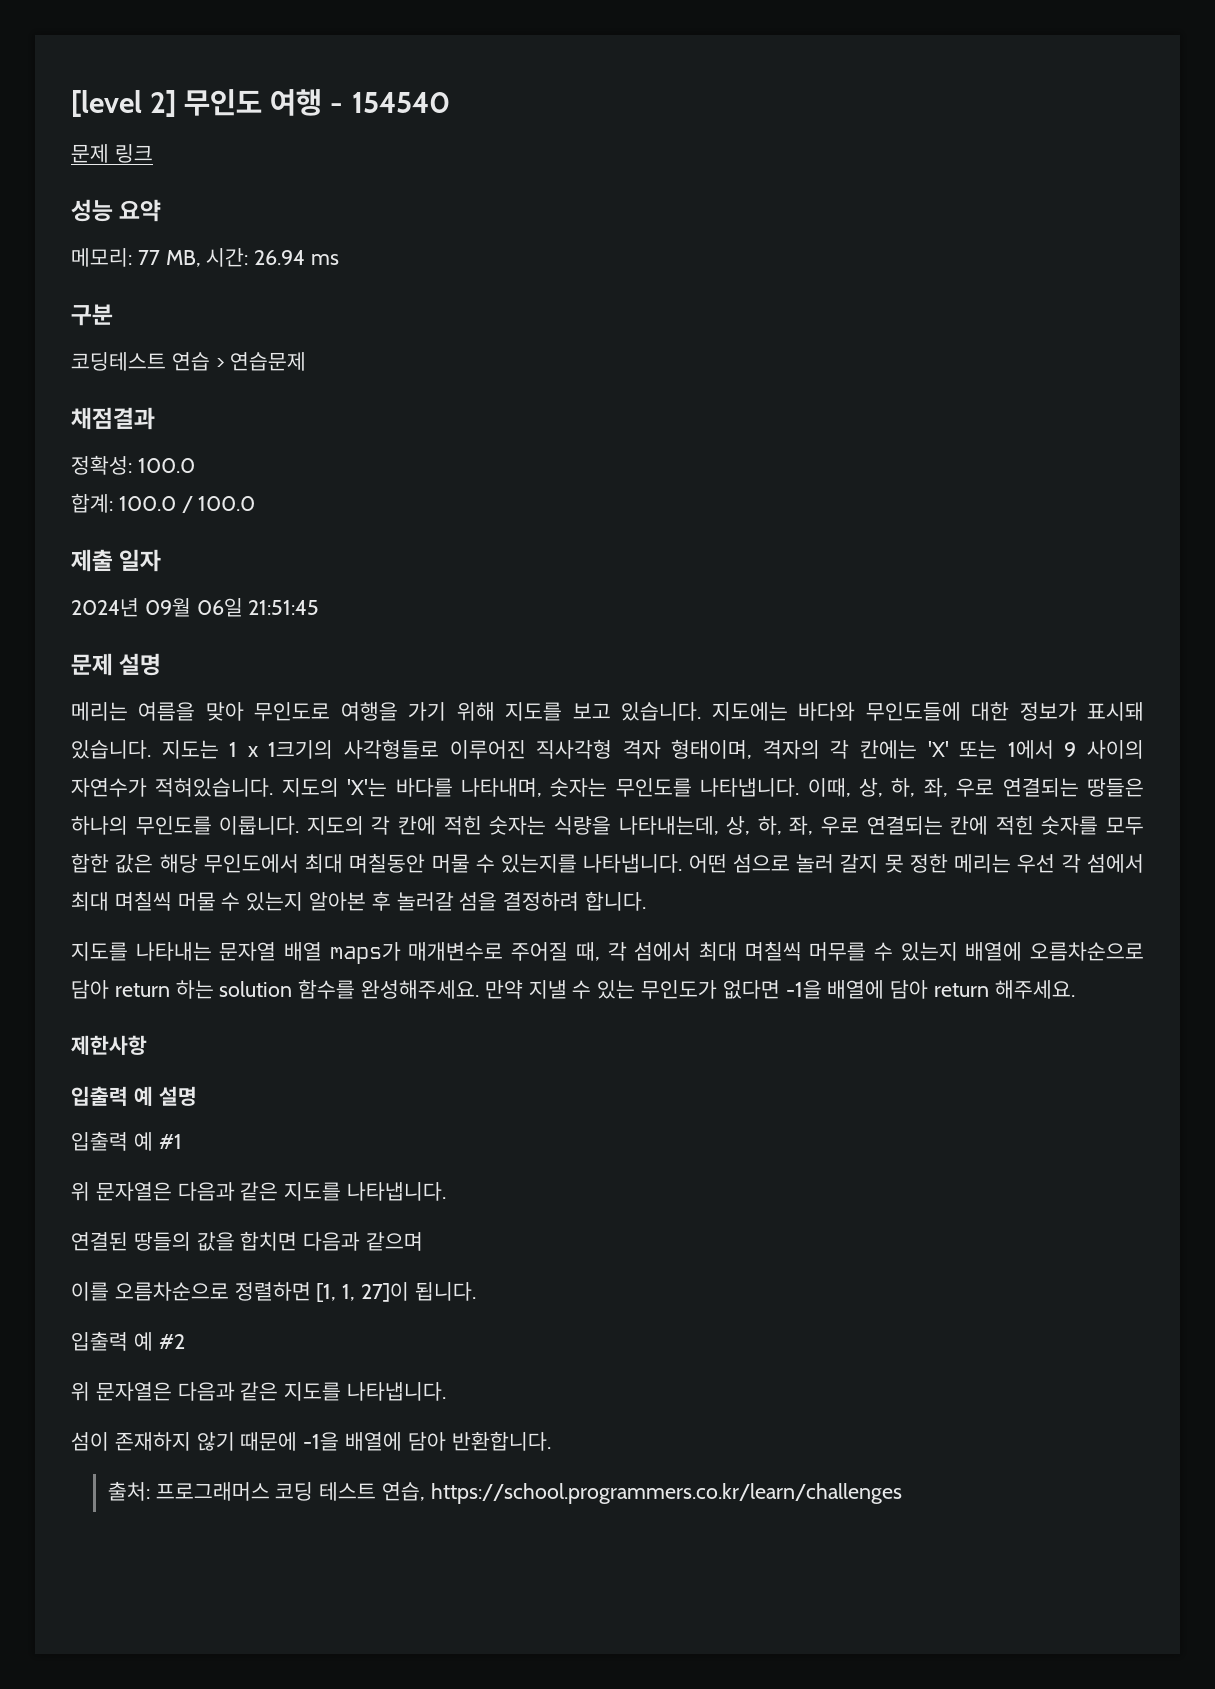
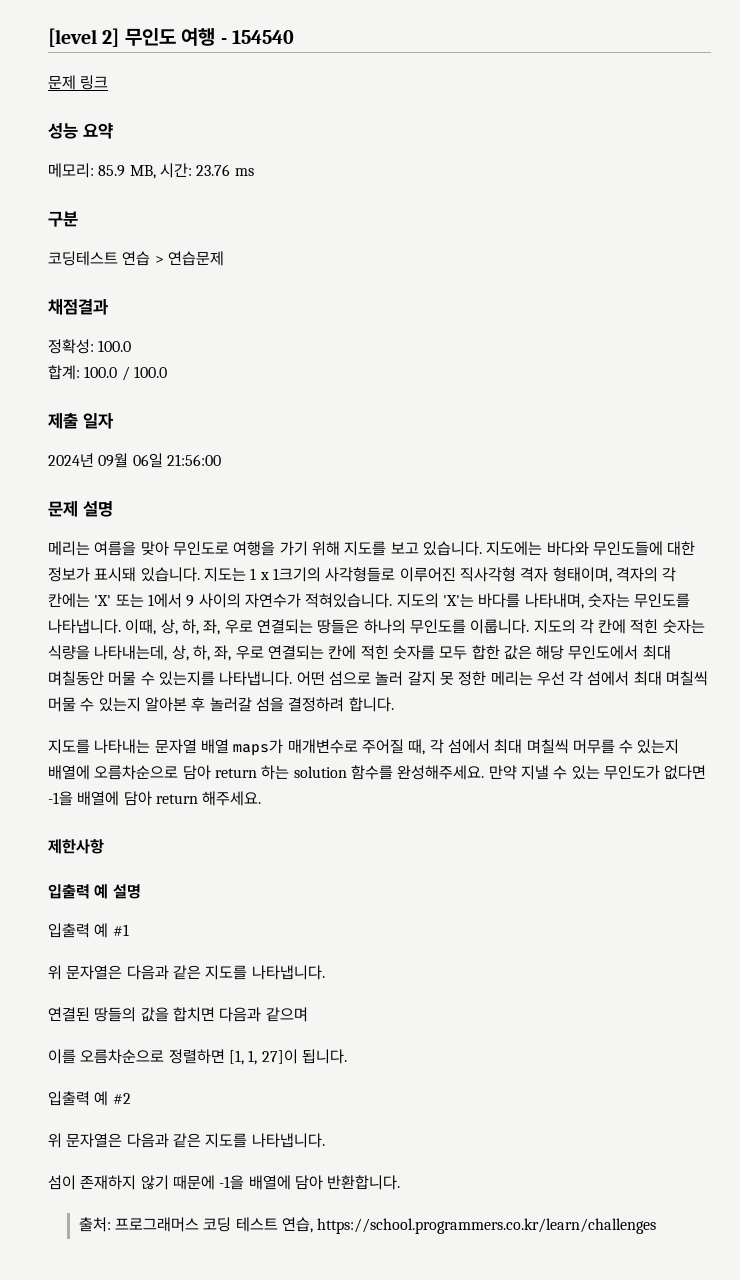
[137,250,160,265] 77 -> [98,165,126,177] 85.9
[254,250,306,265] 26.94 -> [196,164,231,176] 23.76
[248,600,320,615] 21:51:45 -> [166,454,221,466] 21:56:00

